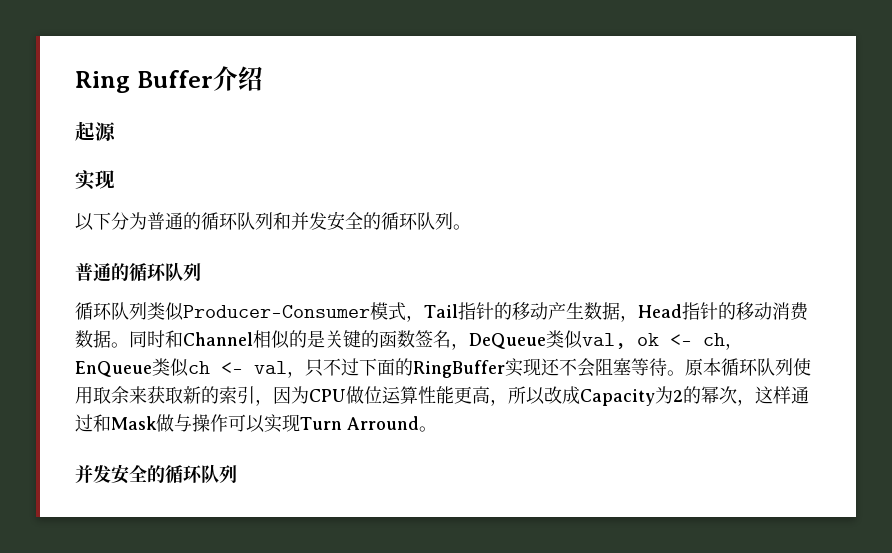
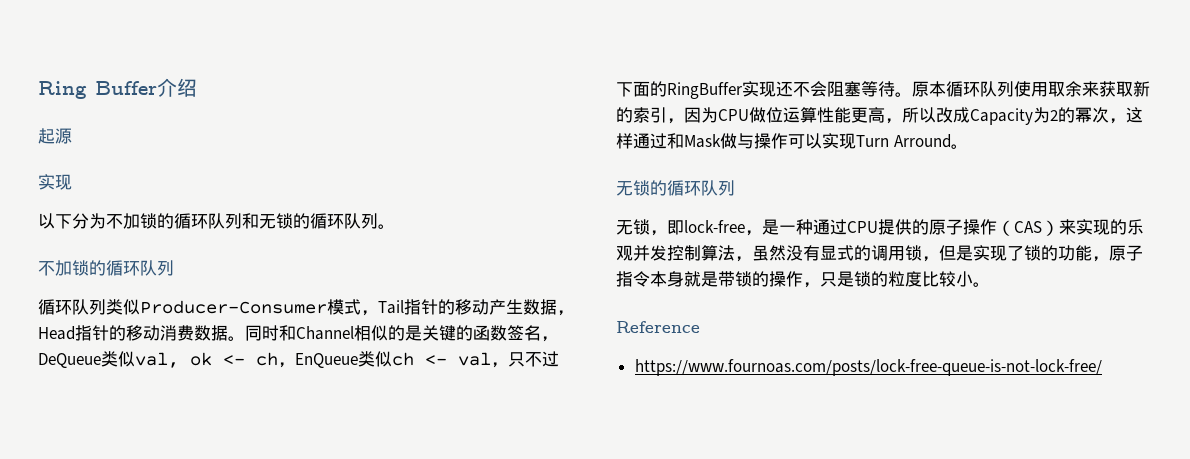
[147,212,183,230] 普通 -> [106,213,157,229] 不加锁
[291,211,363,231] 并发安全 -> [259,213,293,229] 无锁
[75,263,111,282] 普通 -> [38,260,89,276] 不加锁
[75,464,237,484] 并发安全的循环队列 -> [616,180,735,196] [616,219,1144,236] [616,245,1143,262] [616,271,990,288] [616,321,700,333] [634,359,1102,376] 无锁的循环队列 // 无锁，即lock-free，是一种通过CPU提供的原子操作（CAS）来实现的乐观并发控制算法，虽然没有显式的调用锁，但是实现了锁的功能，原子指令本身就是带锁的操作，只是锁的粒度比较小。 // Reference // https://www.fournoas.com/posts/lock-free-queue-is-not-lock-free/

